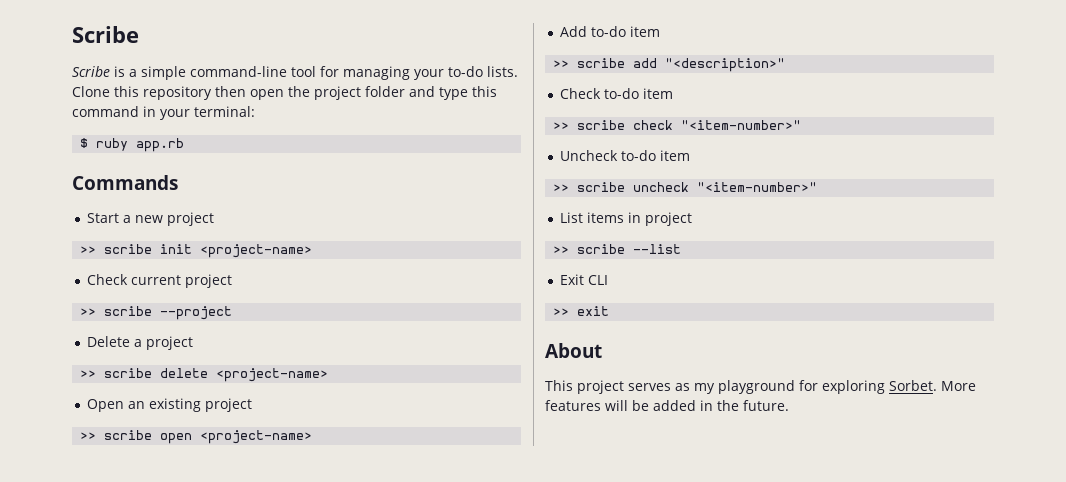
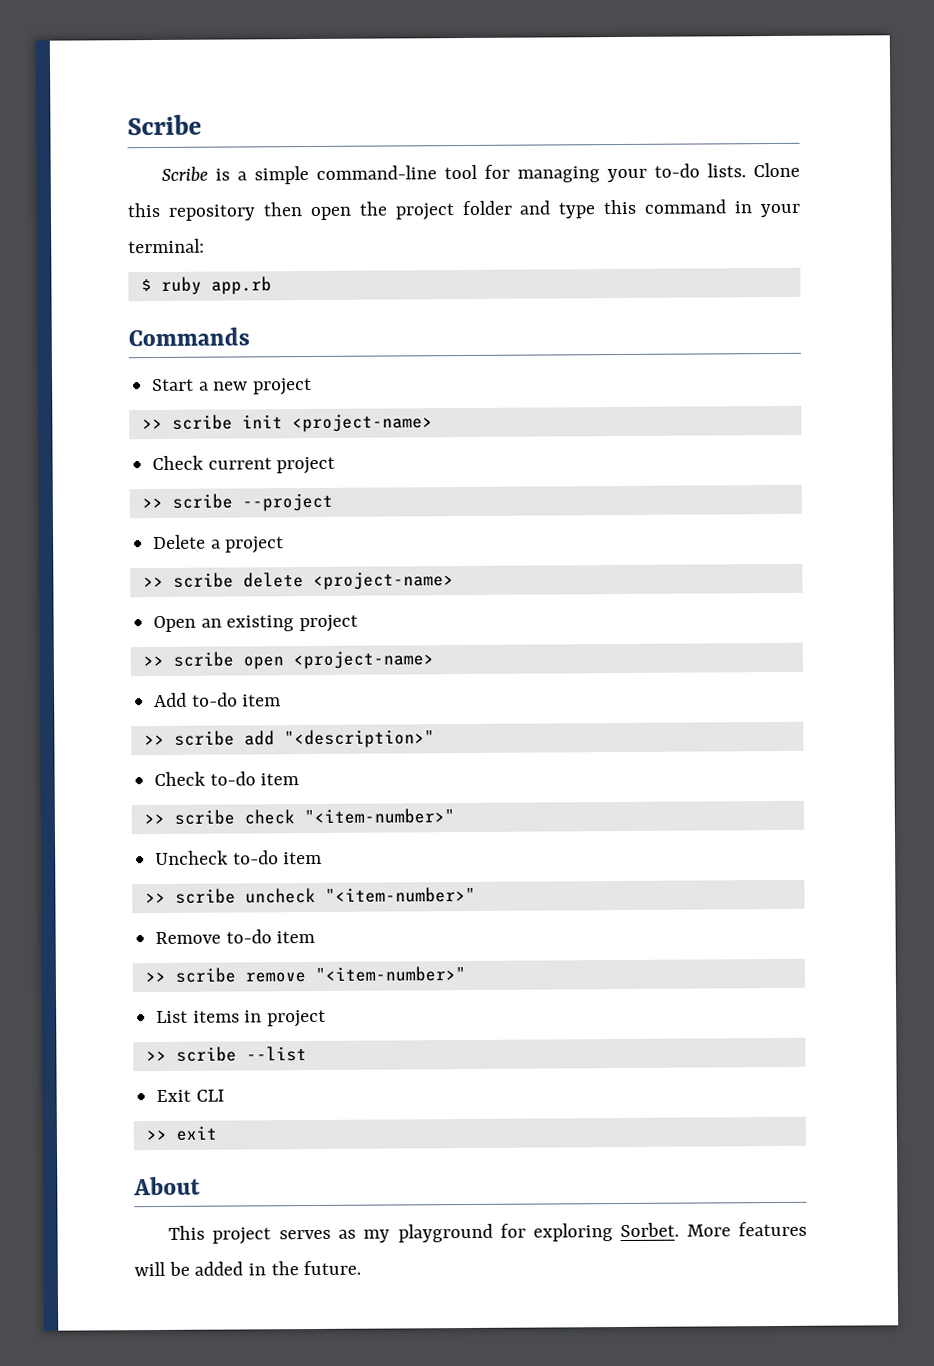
(818, 187) none -> [155,929,316,945] [144,966,466,983] // Remove to-do item // >> scribe remove "<item-number>"

